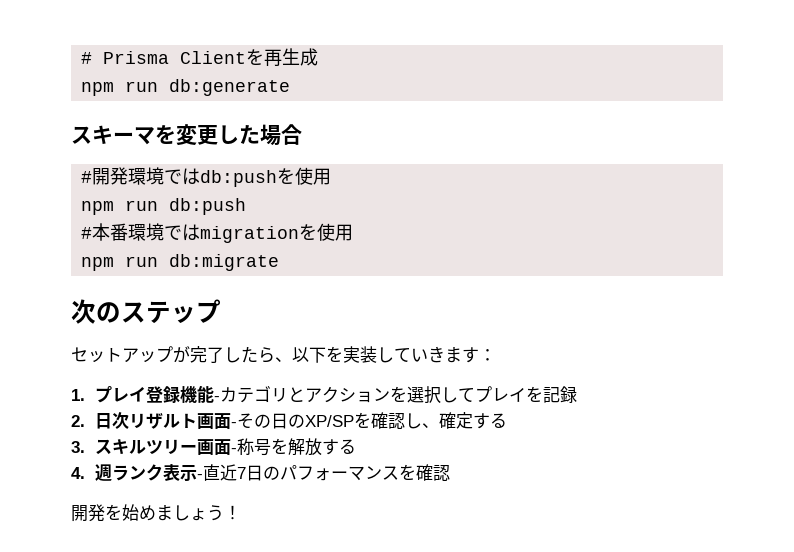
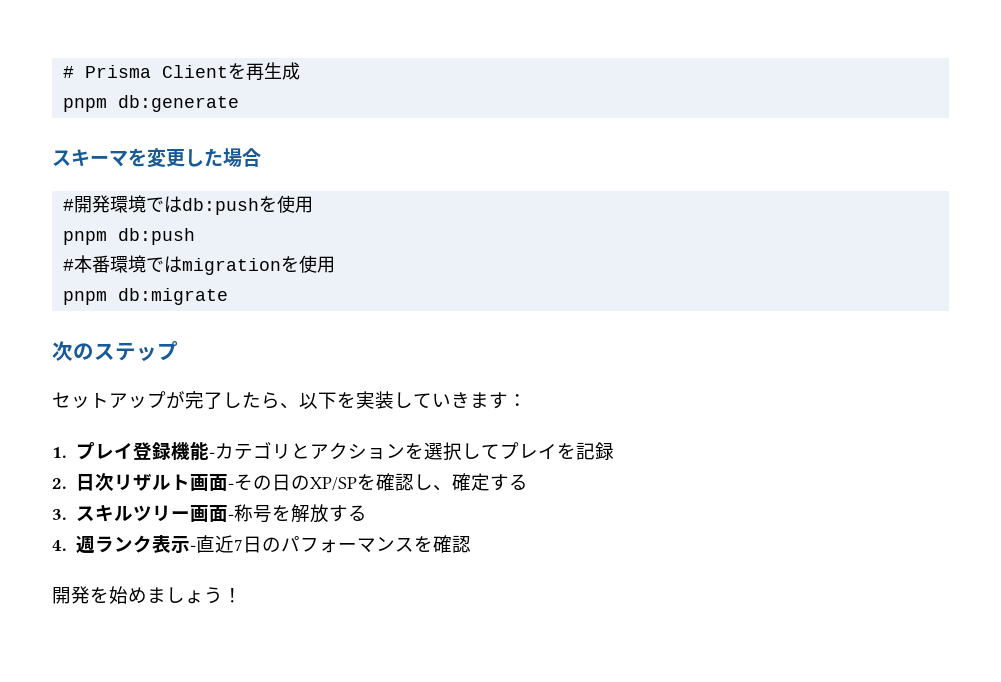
[81,81,159,96] npm run -> [63,98,108,112] pnpm
[81,200,159,215] npm run -> [63,231,108,245] pnpm
[81,256,159,271] npm run -> [63,291,108,305] pnpm

